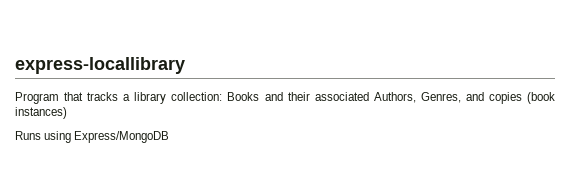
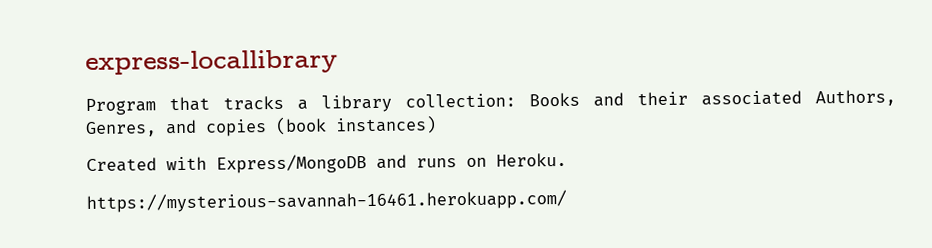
[15,131,170,143] Runs using Express/MongoDB -> [86,152,567,174] [86,189,567,213] Created with Express/MongoDB and runs on Heroku. // https://mysterious-savannah-16461.herokuapp.com/

